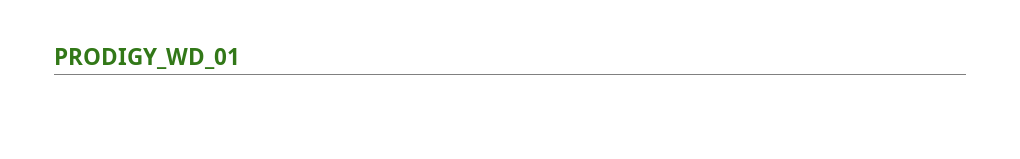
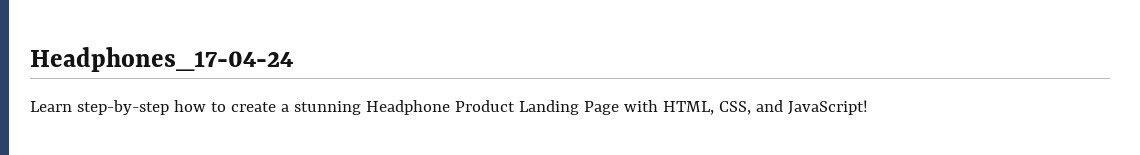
[54,48,240,69] PRODIGY_WD_01 -> [30,47,293,72] [30,100,868,115] Headphones_17-04-24 // Learn step-by-step how to create a stunning Headphone Product Landing Page with HTML, CSS, and JavaScript!

